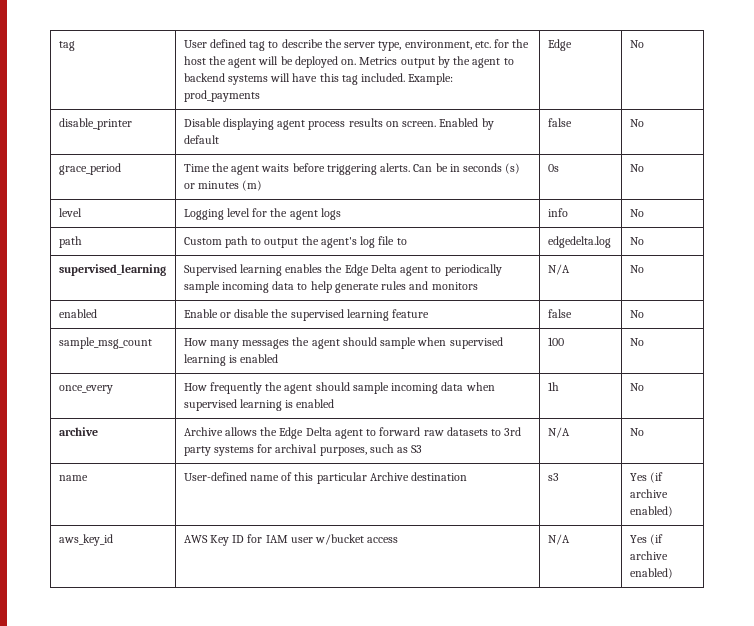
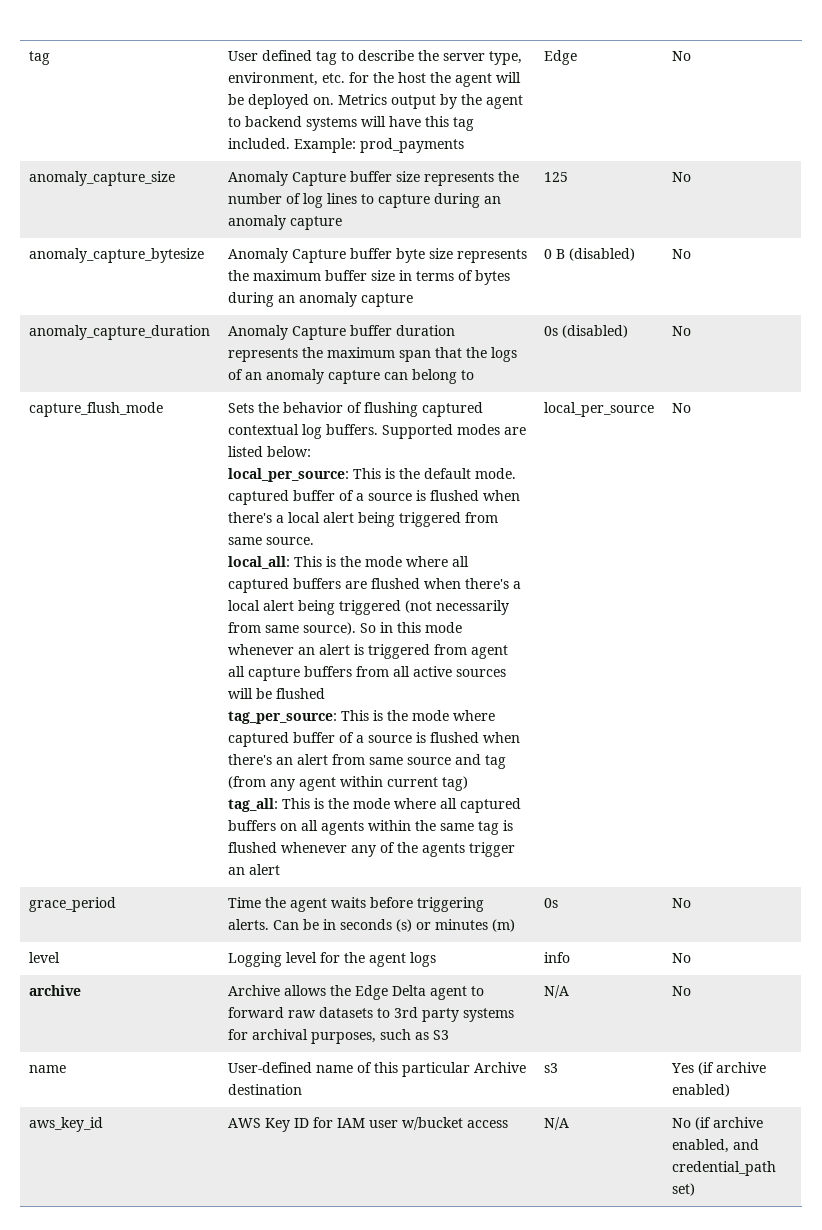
[58,118,132,130] [183,118,494,130] [183,135,219,144] [547,118,572,127] disable_printer | Disable displaying agent process results on screen. Enabled by default | false -> [28,171,175,186] [227,171,519,186] [227,193,501,208] [227,215,342,230] [543,172,568,182] [671,172,691,182] [28,248,204,263] [227,248,527,263] [227,270,510,285] [227,292,413,307] [543,248,635,261] [671,249,691,259] [28,325,210,340] [227,325,455,340] [227,347,517,362] [227,369,474,384] [543,325,628,338] [671,326,691,336] [28,402,163,417] [227,402,483,417] [227,424,526,439] [227,446,311,457] [227,468,516,482] [227,490,520,505] [227,512,498,527] [227,537,314,545] [227,556,469,569] [227,578,521,593] [227,600,509,615] [227,622,462,635] [227,644,508,659] [227,666,506,681] [227,688,325,699] [227,710,495,724] [227,732,520,747] [227,754,506,769] [227,776,468,791] [227,798,521,813] [227,820,513,835] [227,842,515,857] [227,864,280,875] [543,402,654,417] anomaly_capture_size | Anomaly Capture buffer size represents the number of log lines to capture during an anomaly capture | 125 | No // anomaly_capture_bytesize | Anomaly Capture buffer byte size represents the maximum buffer size in terms of bytes during an anomaly capture | 0 B (disabled) | No // anomaly_capture_duration | Anomaly Capture buffer duration represents the maximum span that the logs of an anomaly capture can belong to | 0s (disabled) | No // capture_flush_mode | Sets the behavior of flushing captured contextual log buffers. Supported modes are listed below: // local_per_source: This is the default mode. captured buffer of a source is flushed when there's a local alert being triggered from same source. // local_all: This is the mode where all captured buffers are flushed when there's a local alert being triggered (not necessarily from same source). So in this mode whenever an alert is triggered from agent all capture buffers from all active sources will be flushed // tag_per_source: This is the mode where captured buffer of a source is flushed when there's an alert from same source and tag (from any agent within current tag) // tag_all: This is the mode where all captured buffers on all agents within the same tag is flushed whenever any of the agents trigger an alert | local_per_source
[58,236,82,248] [183,236,407,248] [547,236,611,248] [629,237,644,245] [58,264,166,276] [183,264,502,276] [183,281,478,293] [547,264,570,275] [629,265,644,273] [58,309,97,318] [183,309,430,321] [547,309,572,318] [629,310,644,318] [58,337,152,349] [183,337,503,349] [183,354,279,366] [547,337,564,346] [629,338,644,346] [58,385,113,394] [183,382,495,394] [183,399,335,411] [547,382,559,391] [629,383,644,391] // path | Custom path to output the agent's log file to | edgedelta.log | No // supervised_learning | Supervised learning enables the Edge Delta agent to periodically sample incoming data to help generate rules and monitors | N/A | No // enabled | Enable or disable the supervised learning feature | false | No // sample_msg_count | How many messages the agent should sample when supervised learning is enabled | 100 | No // once_every | How frequently the agent should sample incoming data when supervised learning is enabled | 1h | No -> (691, 958) none
[629,534,663,545] [629,551,668,560] [629,568,673,579] Yes (if archive enabled) -> [671,1117,763,1130] [671,1139,759,1153] [671,1161,776,1176] [671,1183,695,1196] No (if archive enabled, and credential_path set)

